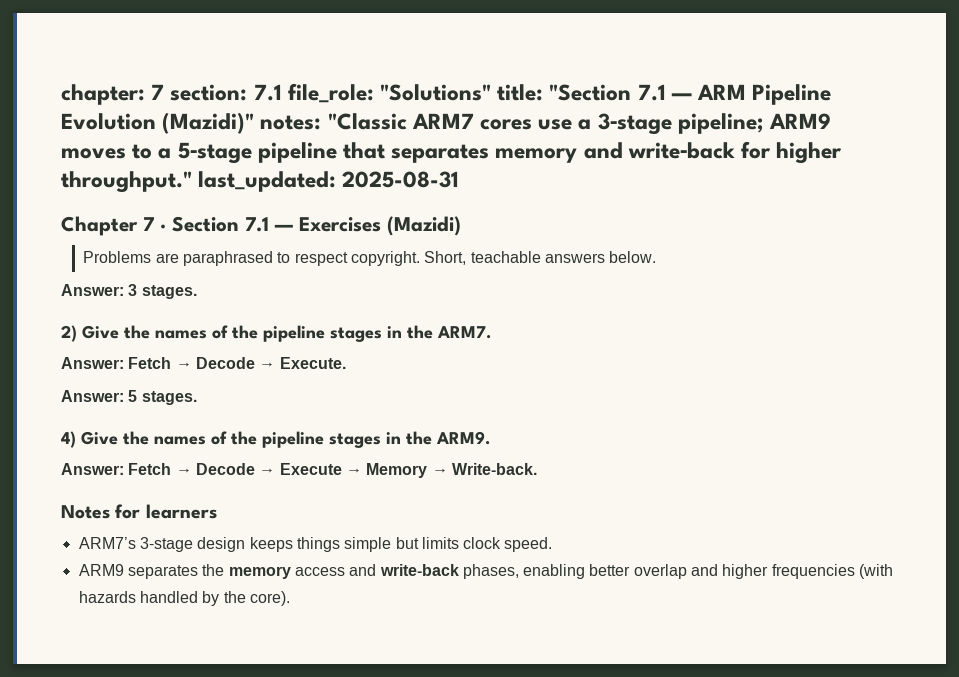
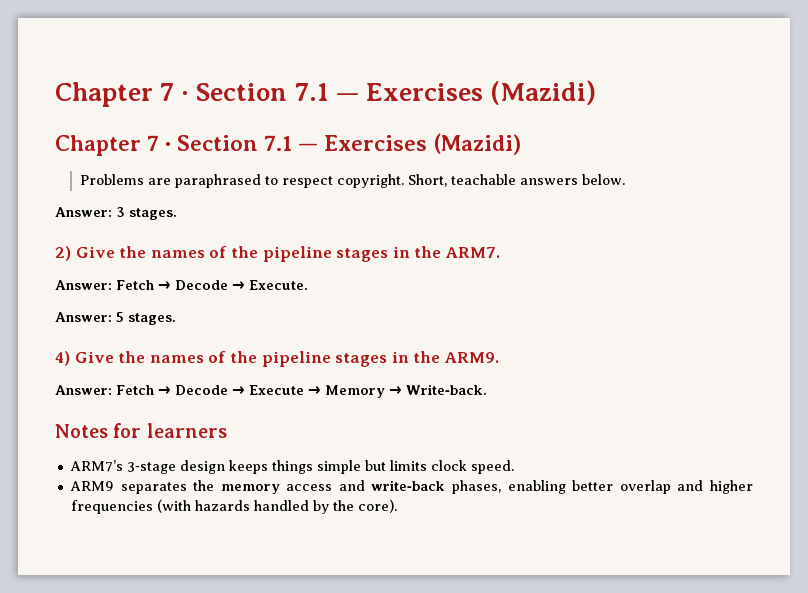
[61,83,832,105] [61,112,832,135] [61,141,843,164] [61,171,460,193] chapter: 7 section: 7.1 file_role: "Solutions" title: "Section 7.1 — ARM Pipeline Evolution (Mazidi)" notes: "Classic ARM7 cores use a 3‑stage pipeline; ARM9 moves to a 5‑stage pipeline that separates memory and write‑back for higher throughput." last_updated: 2025-08-31 -> [55,80,597,107] Chapter 7 · Section 7.1 — Exercises (Mazidi)

